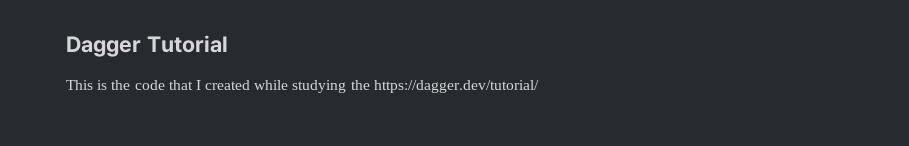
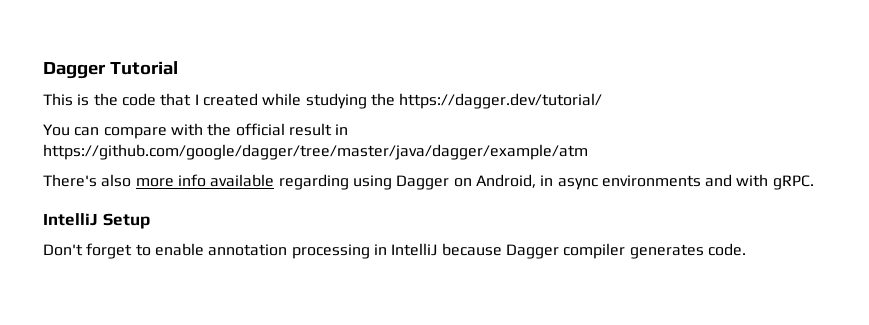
(539, 86) none -> [43,123,349,139] [43,144,588,160] [43,174,814,190] [43,213,150,229] [43,243,746,259] // You can compare with the official result in https://github.com/google/dagger/tree/master/java/dagger/example/atm // There's also more info available regarding using Dagger on Android, in async environments and with gRPC. // IntelliJ Setup // Don't forget to enable annotation processing in IntelliJ because Dagger compiler generates code.

